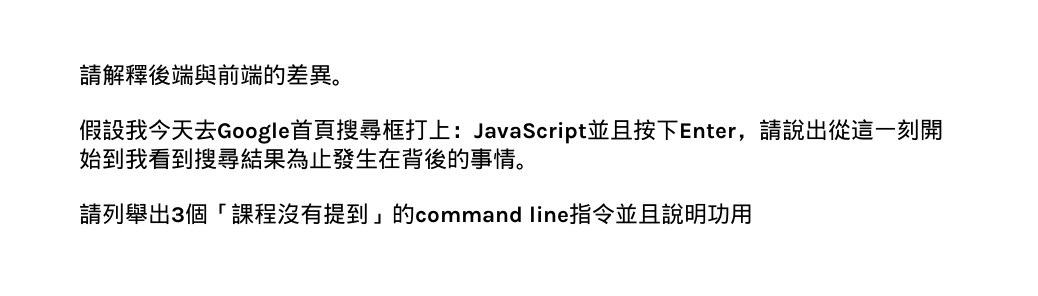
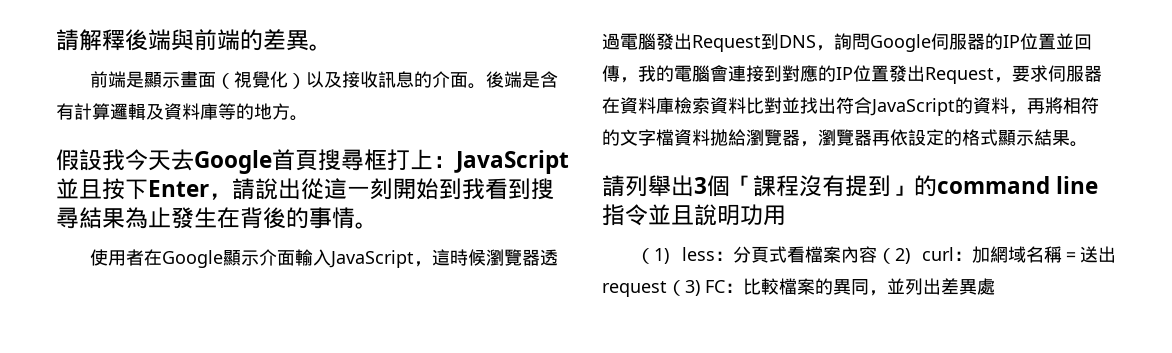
(355, 82) none -> [90,71,559,89] [56,103,308,121] // 前端是顯示畫面（視覺化）以及接收訊息的介面。後端是含有計算邏輯及資料庫等的地方。
(539, 166) none -> [90,249,559,268] [602,33,1092,52] [602,65,1102,84] [602,97,1099,116] [602,129,1088,147] // 使用者在Google顯示介面輸入JavaScript，這時候瀏覽器透過電腦發出Request到DNS，詢問Google伺服器的IP位置並回傳，我的電腦會連接到對應的IP位置發出Request，要求伺服器在資料庫檢索資料比對並找出符合JavaScript的資料，再將相符的文字檔資料拋給瀏覽器，瀏覽器再依設定的格式顯示結果。
(754, 214) none -> [636,246,1116,264] [602,278,995,297] // （1) less：分頁式看檔案內容（2) curl：加網域名稱＝送出request（3) FC：比較檔案的異同，並列出差異處

